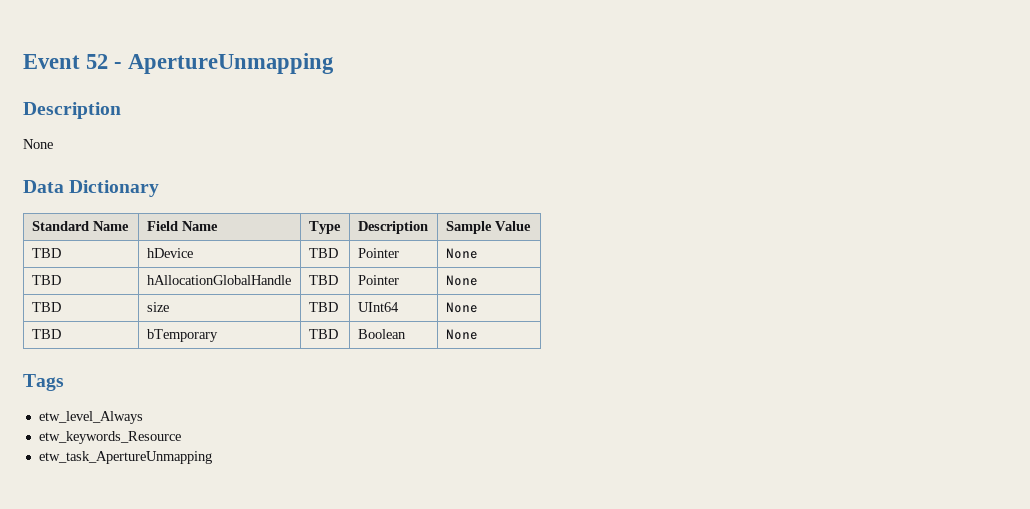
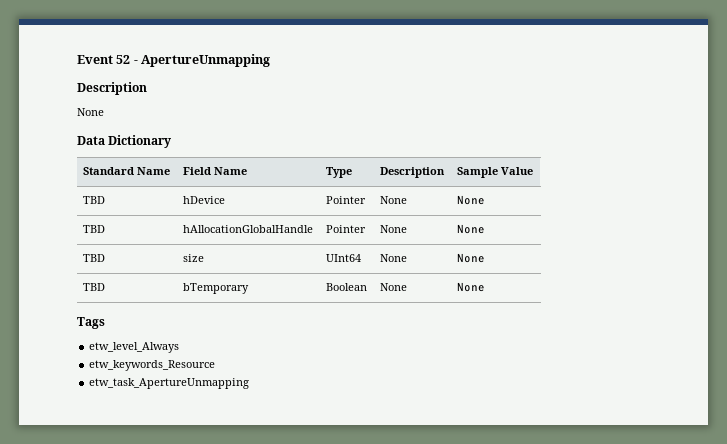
[308,248,338,258] [357,248,399,258] TBD | Pointer -> [325,196,366,204] [379,196,407,204] Pointer | None
[308,275,338,285] [357,275,399,285] TBD | Pointer -> [325,225,366,233] [379,225,407,233] Pointer | None
[308,302,338,312] [357,302,399,312] TBD | UInt64 -> [325,254,361,262] [379,254,407,262] UInt64 | None
[308,329,338,339] [357,329,406,339] TBD | Boolean -> [325,283,367,291] [379,283,407,291] Boolean | None

